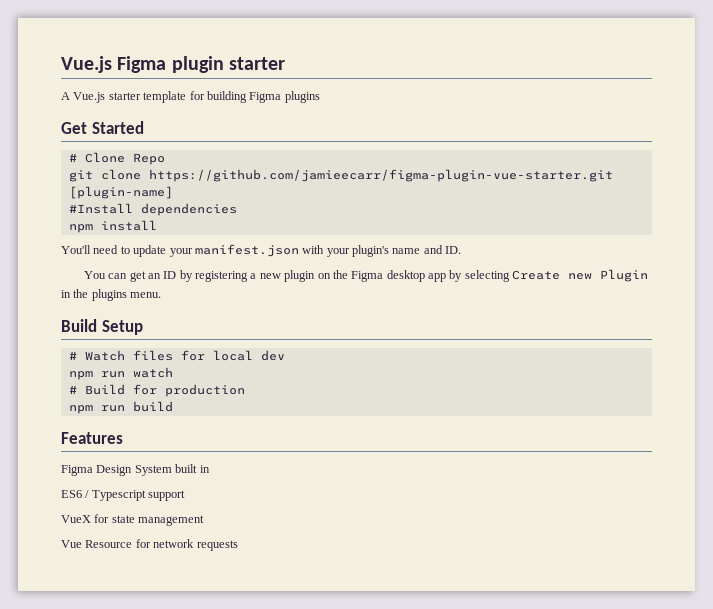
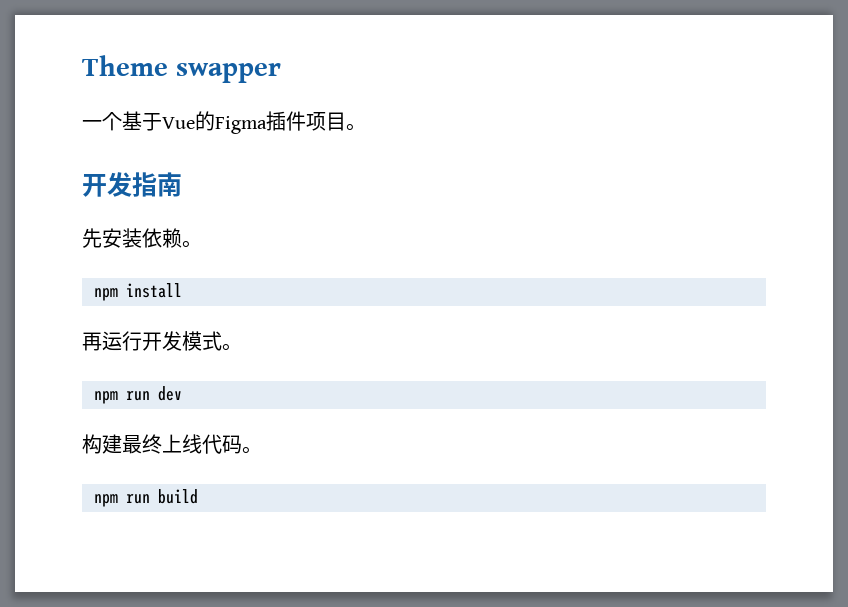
[61,56,285,73] [61,91,320,103] [61,121,144,134] [68,152,165,165] [68,169,613,182] [68,186,173,199] [68,203,237,216] [68,220,157,233] [61,244,462,257] [83,269,649,282] [61,289,162,301] [61,319,143,335] [68,350,285,361] [68,367,173,380] [68,384,245,397] [68,401,173,414] [61,432,123,444] [61,464,210,476] [61,490,186,501] [61,514,205,526] [61,539,238,551] Vue.js Figma plugin starter // A Vue.js starter template for building Figma plugins // Get Started // # Clone Repo // git clone https://github.com/jamieecarr/figma-plugin-vue-starter.git [plugin-name] // #Install dependencies // npm install // You'll need to update your manifest.json with your plugin's name and ID. // You can get an ID by registering a new plugin on the Figma desktop app by selecting Create new Plugin in the plugins menu. // Build Setup // # Watch files for local dev // npm run watch // # Build for production // npm run build // Features // Figma Design System built in // ES6 / Typescript support // VueX for state management // Vue Resource for network requests -> [82,55,281,83] [82,111,366,134] [82,172,182,197] [82,228,202,248] [94,283,182,301] [82,331,242,351] [94,386,182,404] [82,434,262,454] [94,489,198,507] Theme swapper // 一个基于Vue的Figma插件项目。 // 开发指南 // 先安装依赖。 // npm install // 再运行开发模式。 // npm run dev // 构建最终上线代码。 // npm run build

